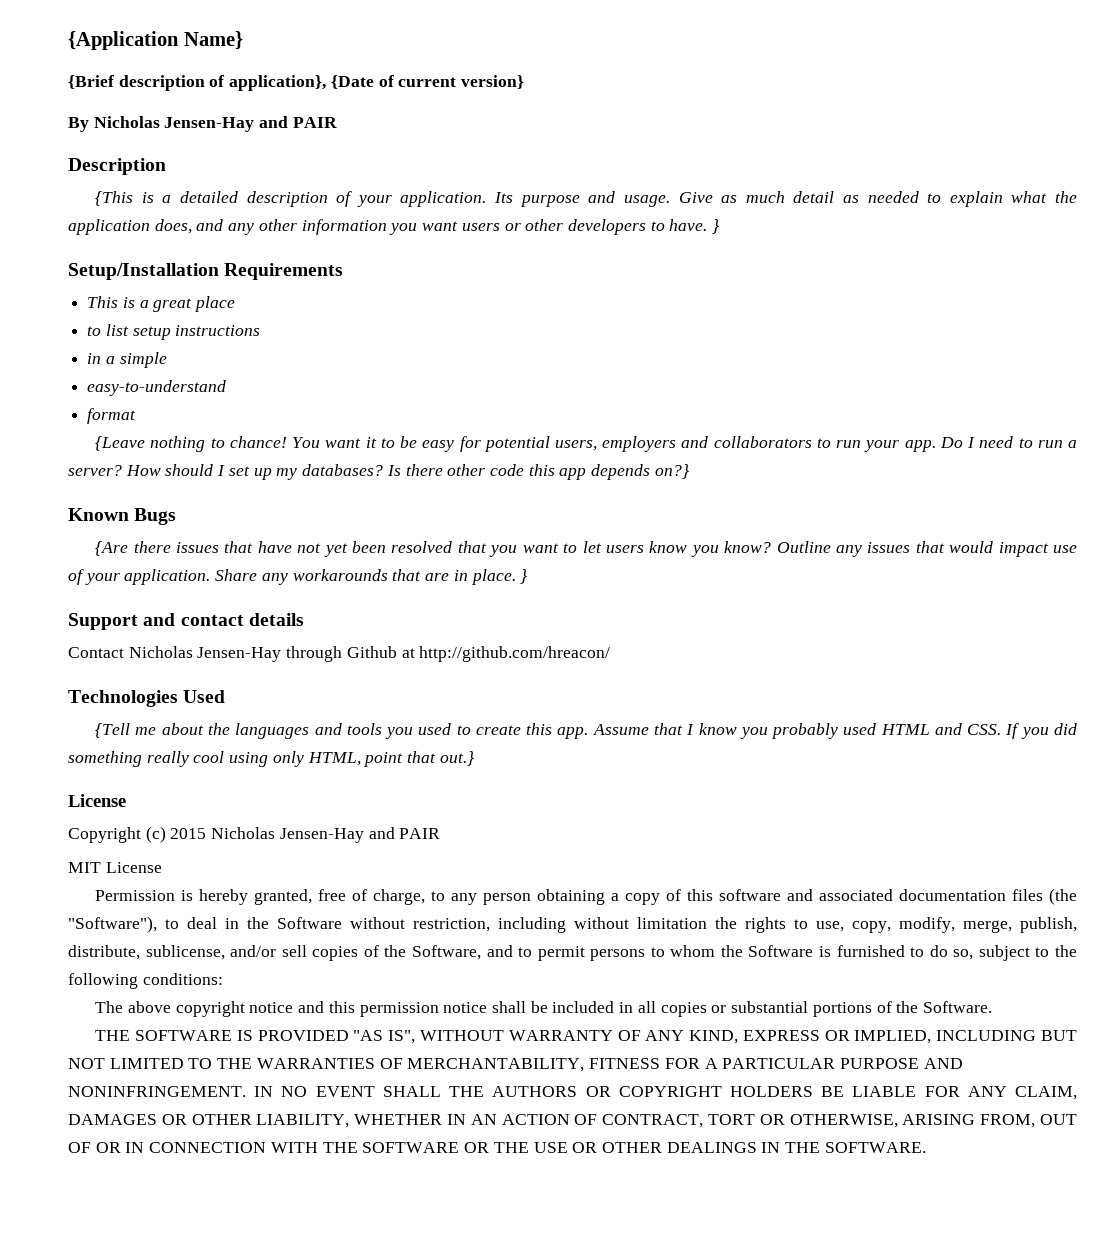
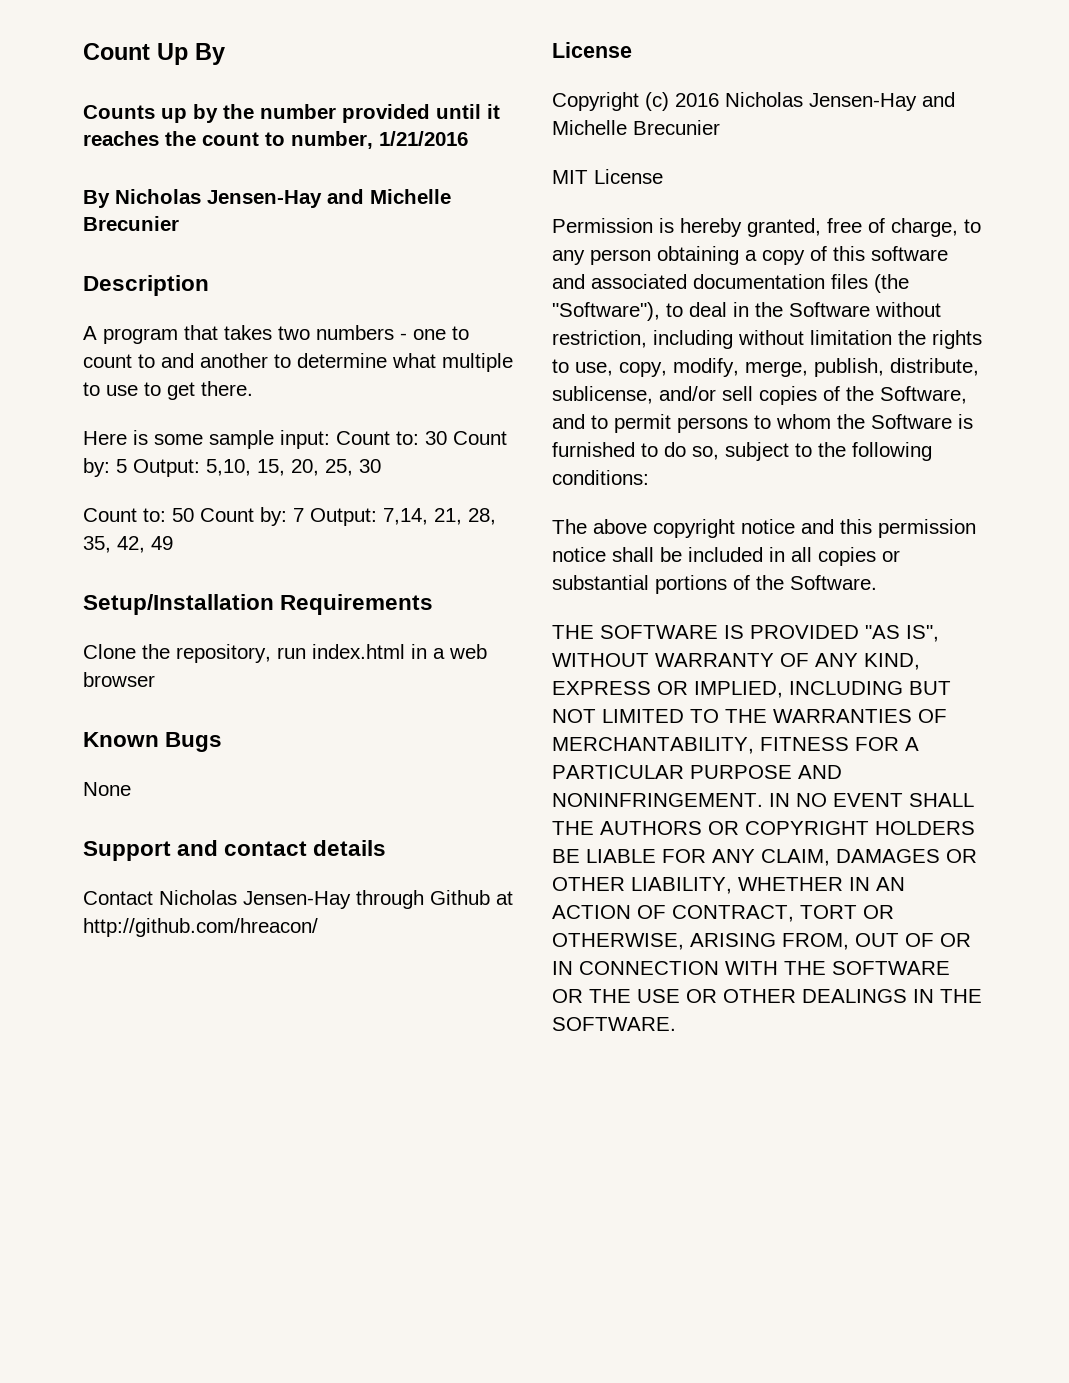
[68,31,243,50] [68,75,525,91] {Application Name} // {Brief description of application}, {Date of current version} -> [83,43,225,65] [83,104,500,123] [83,131,468,149] Count Up By // Counts up by the number provided until it reaches the count to number, 1/21/2016
[292,117,337,128] PAIR -> [370,189,451,204] [83,216,179,231] Michelle Brecunier
[95,191,1077,207] [68,219,720,235] [68,263,344,280] [87,296,236,312] [87,324,261,340] [87,352,167,368] [87,380,227,396] [87,408,137,424] [95,436,1077,452] [68,464,689,480] [68,508,177,525] [95,541,1077,557] [68,569,528,585] {This is a detailed description of your application. Its purpose and usage. Give as much detail as needed to explain what the application does, and any other information you want users or other developers to have. } // Setup/Installation Requirements // This is a great place // to list setup instructions // in a simple // easy-to-understand // format // {Leave nothing to chance! You want it to be easy for potential users, employers and collaborators to run your app. Do I need to run a server? How should I set up my databases? Is there other code this app depends on?} // Known Bugs // {Are there issues that have not yet been resolved that you want to let users know you know? Outline any issues that would impact use of your application. Share any workarounds that are in place. } -> [83,325,469,344] [83,353,513,372] [83,381,253,400] [83,430,507,449] [83,458,381,477] [83,507,496,526] [83,536,173,553] [83,594,434,615] [83,644,487,663] [83,672,155,687] [83,732,223,752] [83,782,131,796] A program that takes two numbers - one to count to and another to determine what multiple to use to get there. // Here is some sample input: Count to: 30 Count by: 5 Output: 5,10, 15, 20, 25, 30 // Count to: 50 Count by: 7 Output: 7,14, 21, 28, 35, 42, 49 // Setup/Installation Requirements // Clone the repository, run index.html in a web browser // Known Bugs // None
[68,690,226,707] [95,723,1078,739] [68,751,474,767] // Technologies Used // {Tell me about the languages and tools you used to create this app. Assume that I know you probably used HTML and CSS. If you did something really cool using only HTML, point that out.} -> (318, 927) none
[170,827,441,843] 2015 Nicholas Jensen-Hay and PAIR -> [675,92,955,111] [552,120,720,135] 2016 Nicholas Jensen-Hay and Michelle Brecunier

